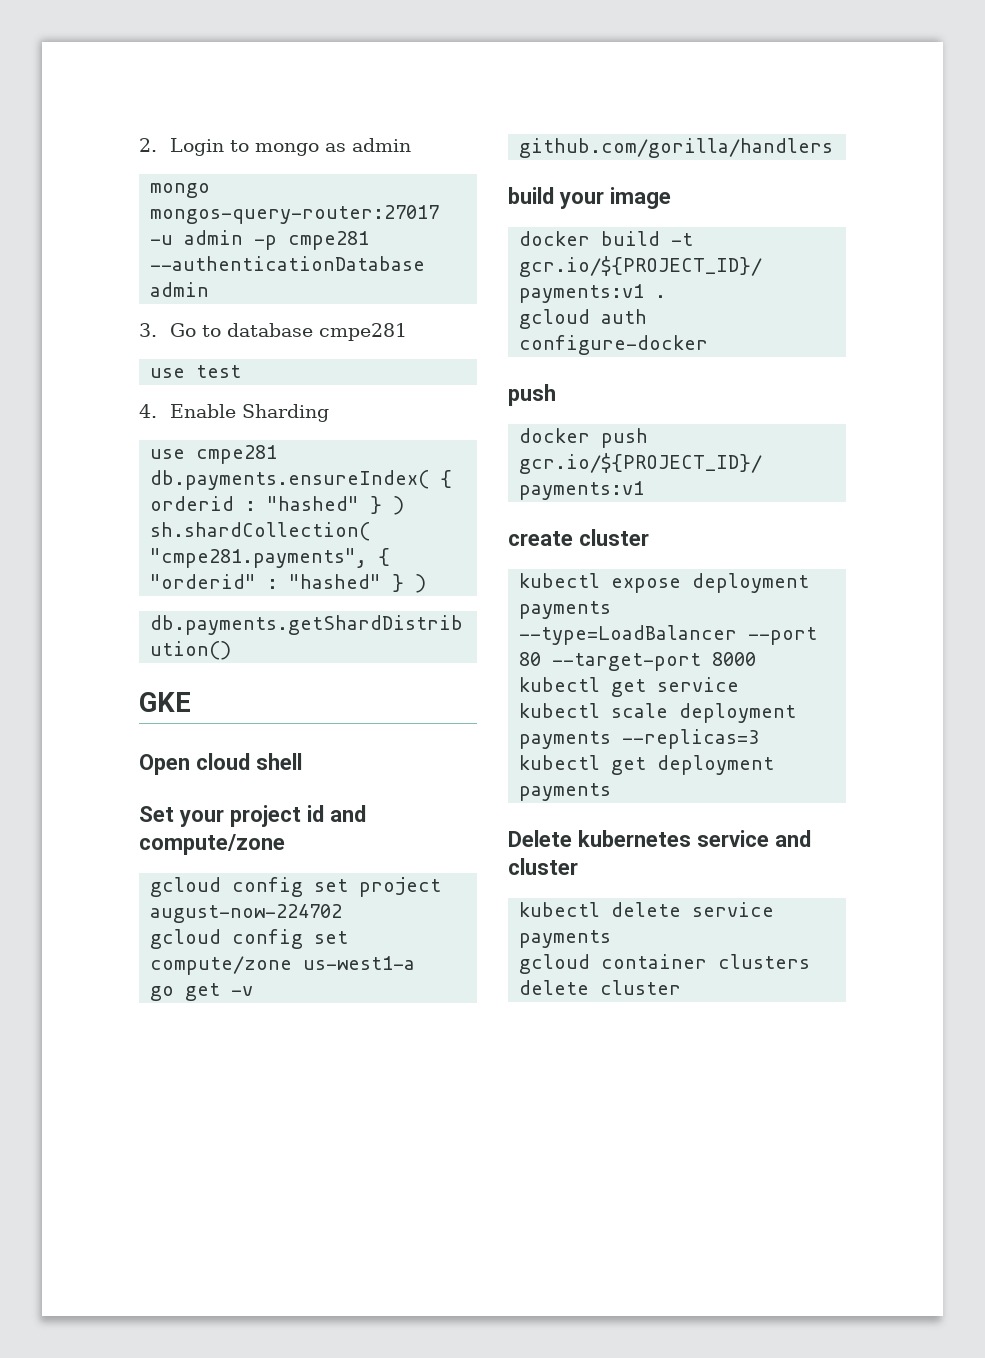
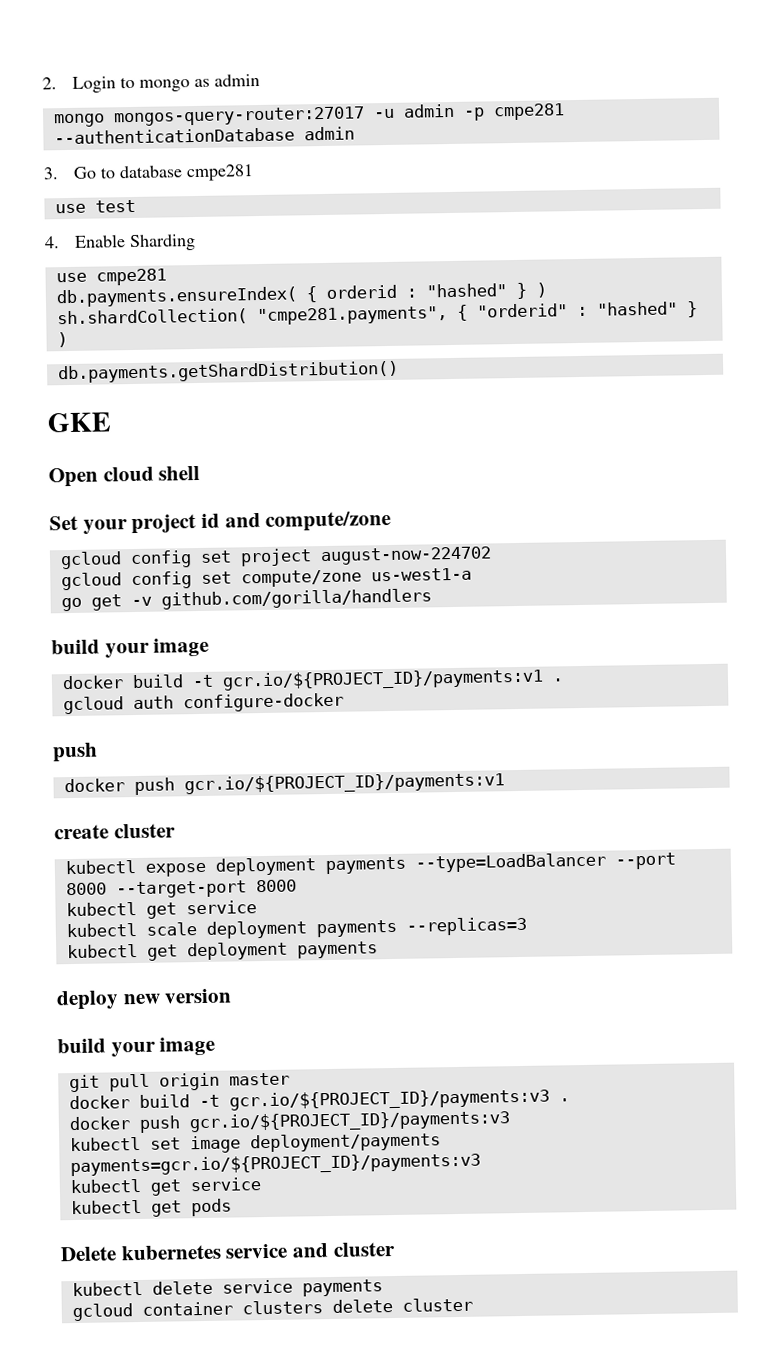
[519,652,542,666] 80 -> [65,882,107,896] 8000
(612, 792) none -> [56,988,233,1011] [57,1036,216,1058] [68,1072,290,1093] [68,1088,570,1111] [68,1110,510,1133] [69,1132,441,1154] [69,1152,481,1177] [69,1177,261,1196] [70,1198,232,1217] // deploy new version // build your image // git pull origin master // docker build -t gcr.io/${PROJECT_ID}/payments:v3 . // docker push gcr.io/${PROJECT_ID}/payments:v3 // kubectl set image deployment/payments payments=gcr.io/${PROJECT_ID}/payments:v3 // kubectl get service // kubectl get pods

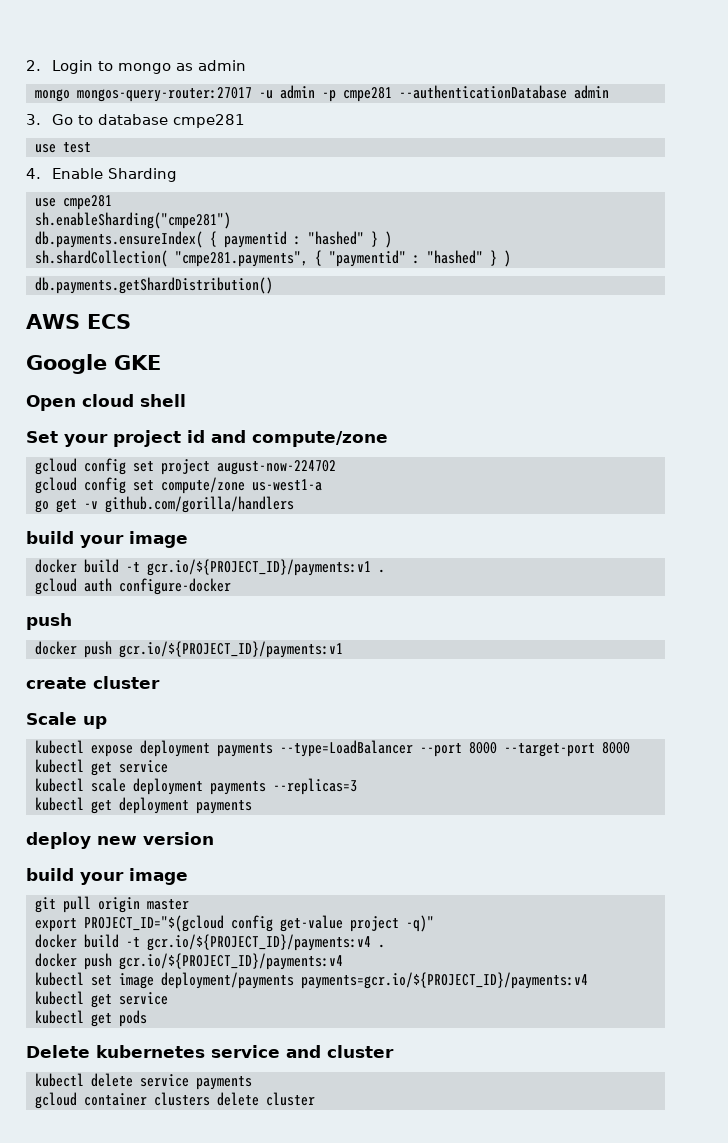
(167, 277) none -> [35,212,231,229] // sh.enableSharding("cmpe281")
[325,284,397,299] orderid -> [224,231,287,248] paymentid
[476,303,568,318] "orderid" -> [329,250,406,267] "paymentid"
(399, 372) none -> [26,314,131,329] [26,354,107,374] AWS ECS // Google
(176, 831) none -> [26,712,107,729] // Scale up
[68,1088,550,1111] // docker build -t gcr.io/${PROJECT_ID}/payments:v3 -> [35,915,434,932] [35,934,371,951] // export PROJECT_ID="$(gcloud config get-value project -q)" // docker build -t gcr.io/${PROJECT_ID}/payments:v4
[188,1110,510,1133] gcr.io/${PROJECT_ID}/payments:v3 -> [119,953,343,970] gcr.io/${PROJECT_ID}/payments:v4
[69,1152,481,1177] payments=gcr.io/${PROJECT_ID}/payments:v3 -> [301,972,588,989] payments=gcr.io/${PROJECT_ID}/payments:v4

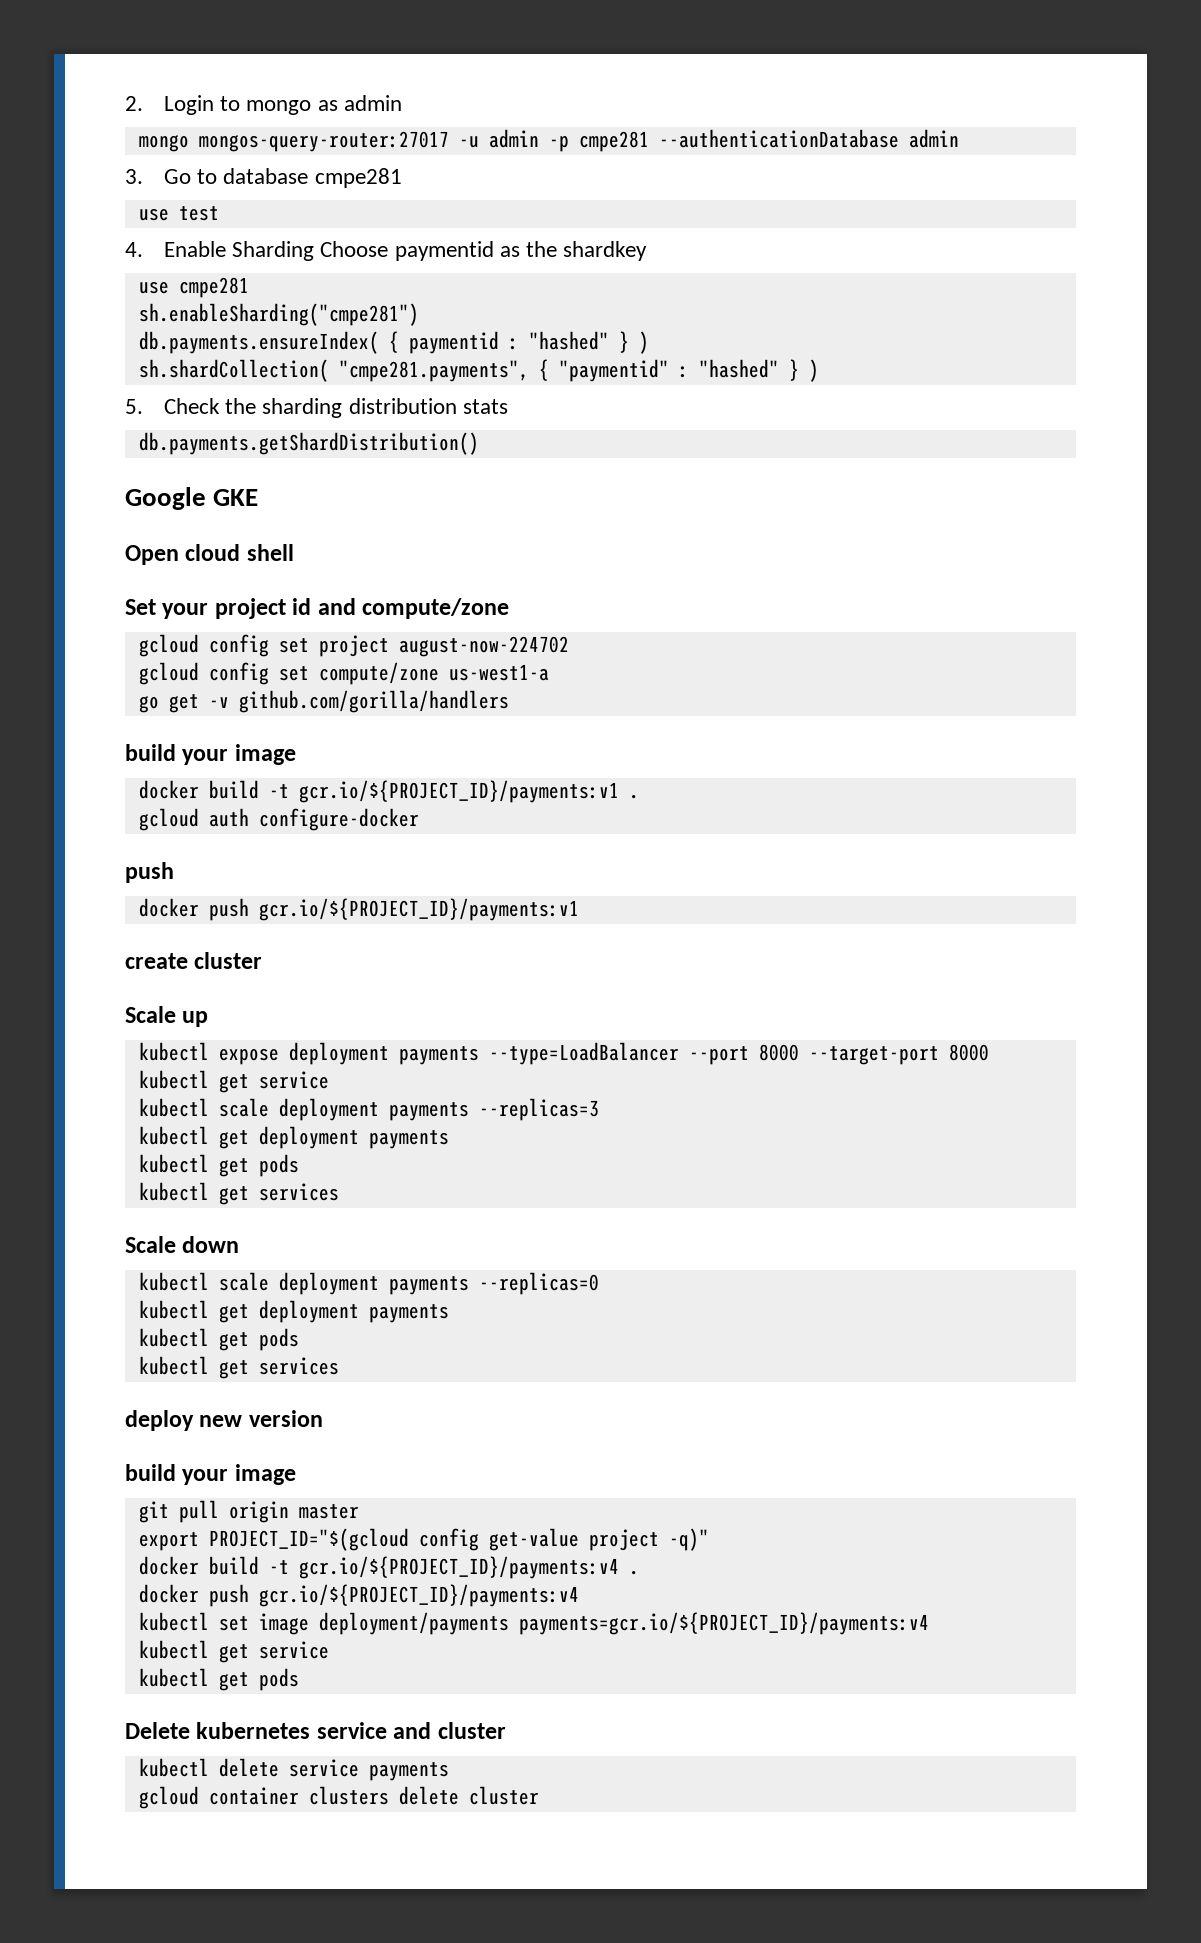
(178, 175) none -> [320,241,648,261] Choose paymentid as the shardkey
(511, 258) none -> [125,398,508,418] // 5. Check the sharding distribution stats
[26,314,131,329] // AWS ECS -> (479, 443) none
(252, 807) none -> [138,1154,299,1177] [138,1182,339,1205] [125,1236,240,1253] [138,1272,599,1295] [138,1300,449,1323] [138,1328,299,1351] [138,1356,339,1379] // kubectl get pods // kubectl get services // Scale down // kubectl scale deployment payments --replicas=0 // kubectl get deployment payments // kubectl get pods // kubectl get services

